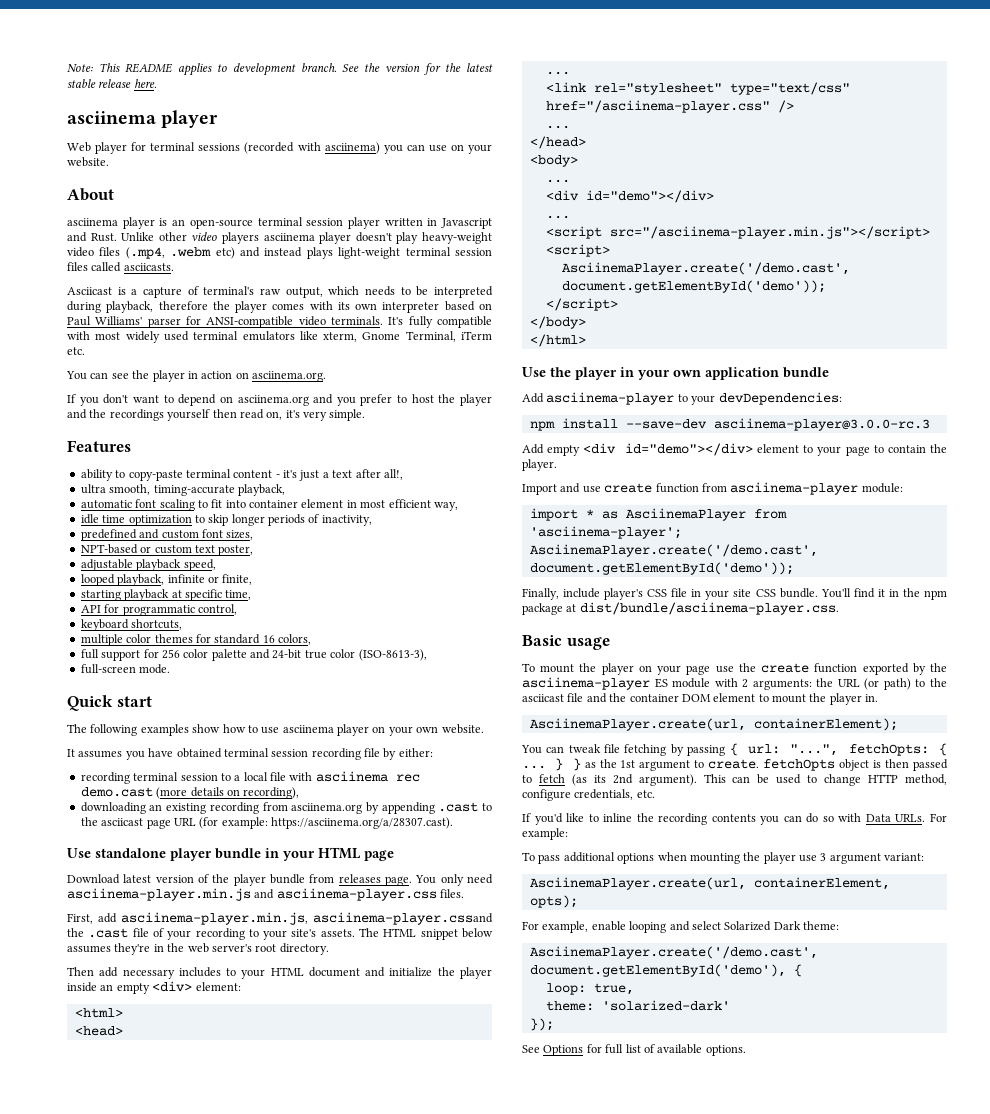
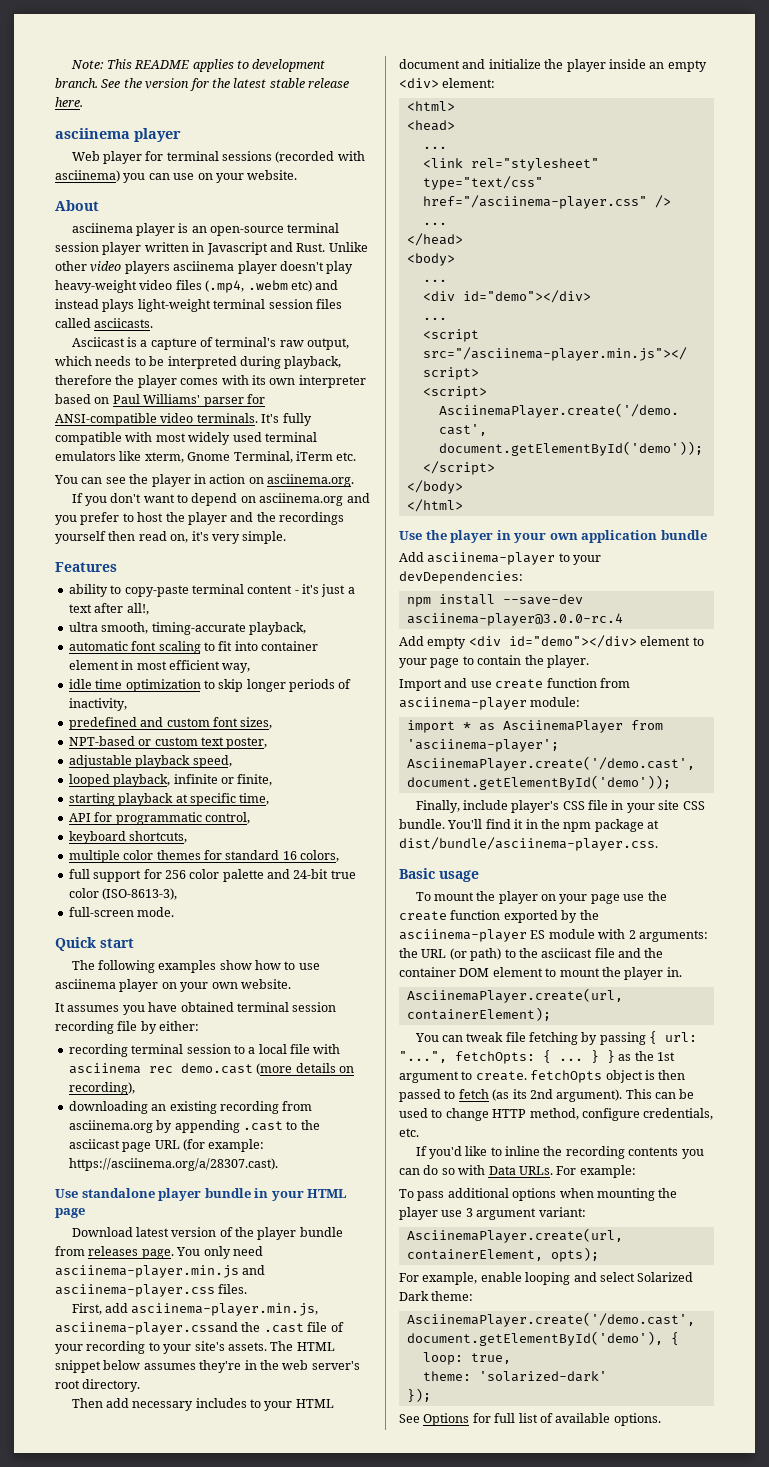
[713,418,930,431] asciinema-player@3.0.0-rc.3 -> [406,613,623,626] asciinema-player@3.0.0-rc.4

